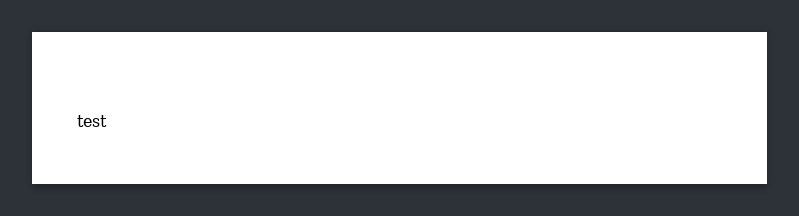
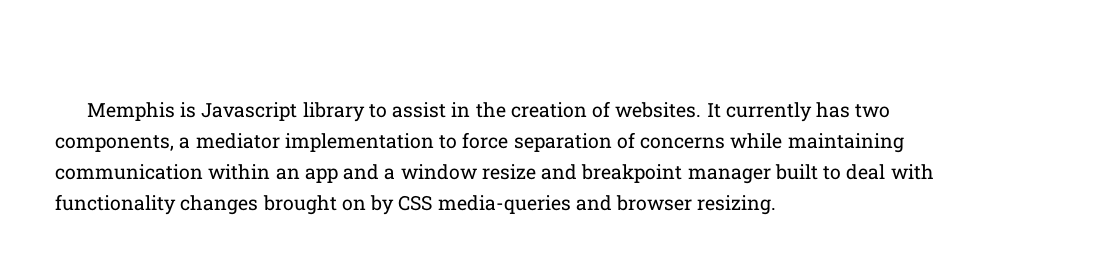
[77,115,107,127] test -> [86,101,891,122] [55,132,904,153] [55,164,934,184] [55,194,777,215] Memphis is Javascript library to assist in the creation of websites. It currently has two components, a mediator implementation to force separation of concerns while maintaining communication within an app and a window resize and breakpoint manager built to deal with functionality changes brought on by CSS media-queries and browser resizing.

